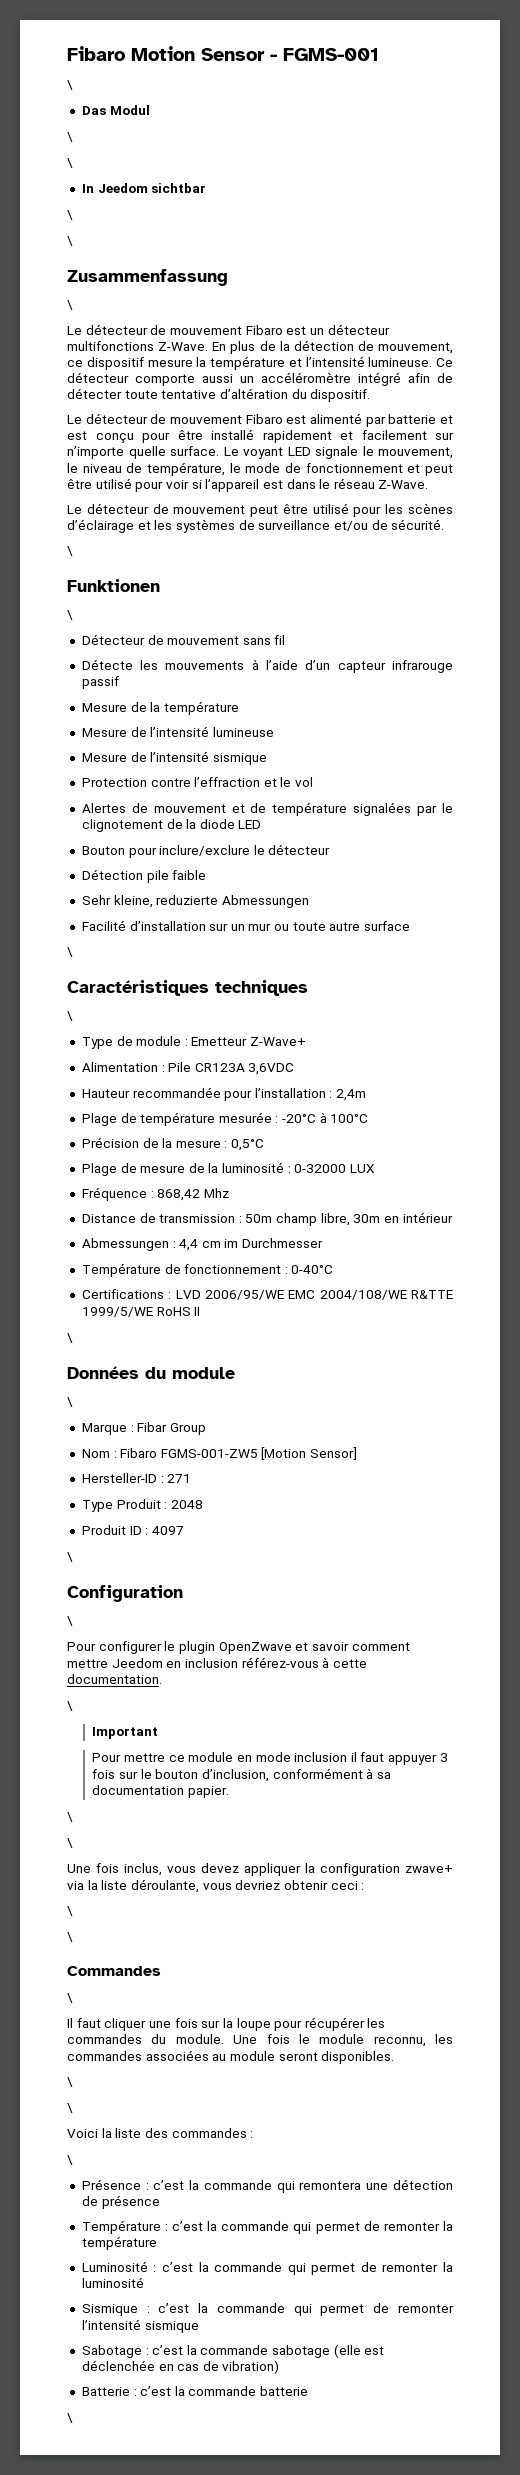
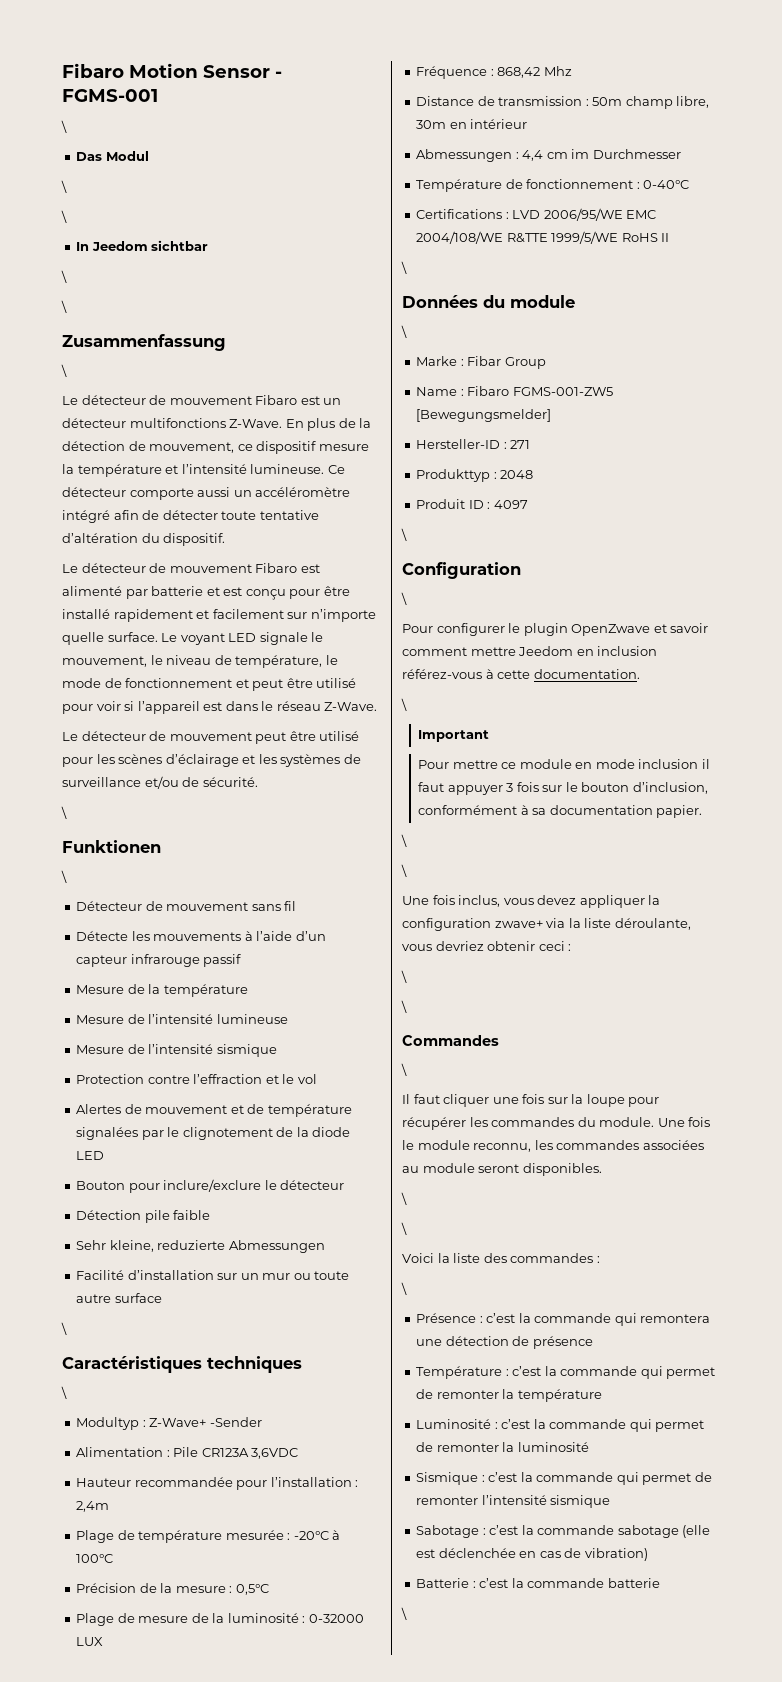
[81,1036,248,1049] Type de module : Emetteur -> [76,1417,146,1430] Modultyp :
(307, 1041) none -> [209,1417,262,1427] -Sender
[81,1423,127,1435] Marque -> [416,356,458,366] Marke
[81,1449,110,1458] Nom -> [416,387,458,396] Name
[261,1447,358,1460] [Motion Sensor] -> [416,409,552,422] [Bewegungsmelder]
[81,1499,161,1512] Type Produit -> [416,469,491,482] Produkttyp

